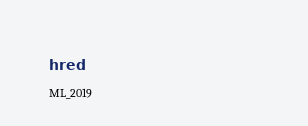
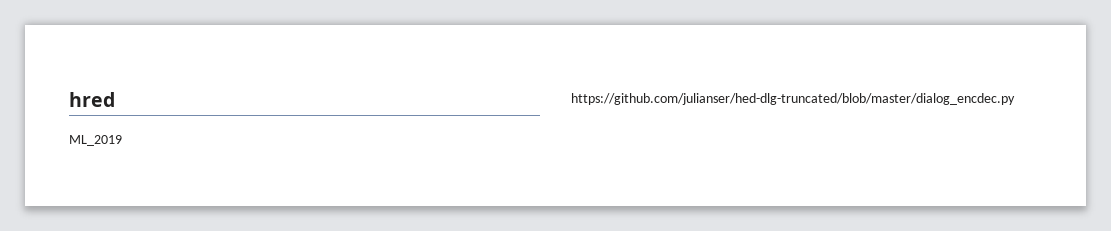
(92, 93) none -> [571,93,1015,105] https://github.com/julianser/hed-dlg-truncated/blob/master/dialog_encdec.py

